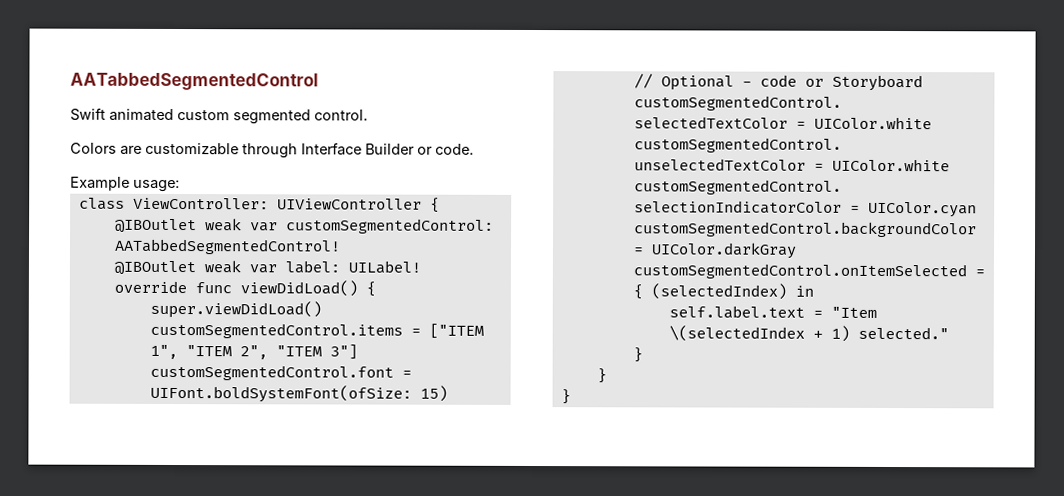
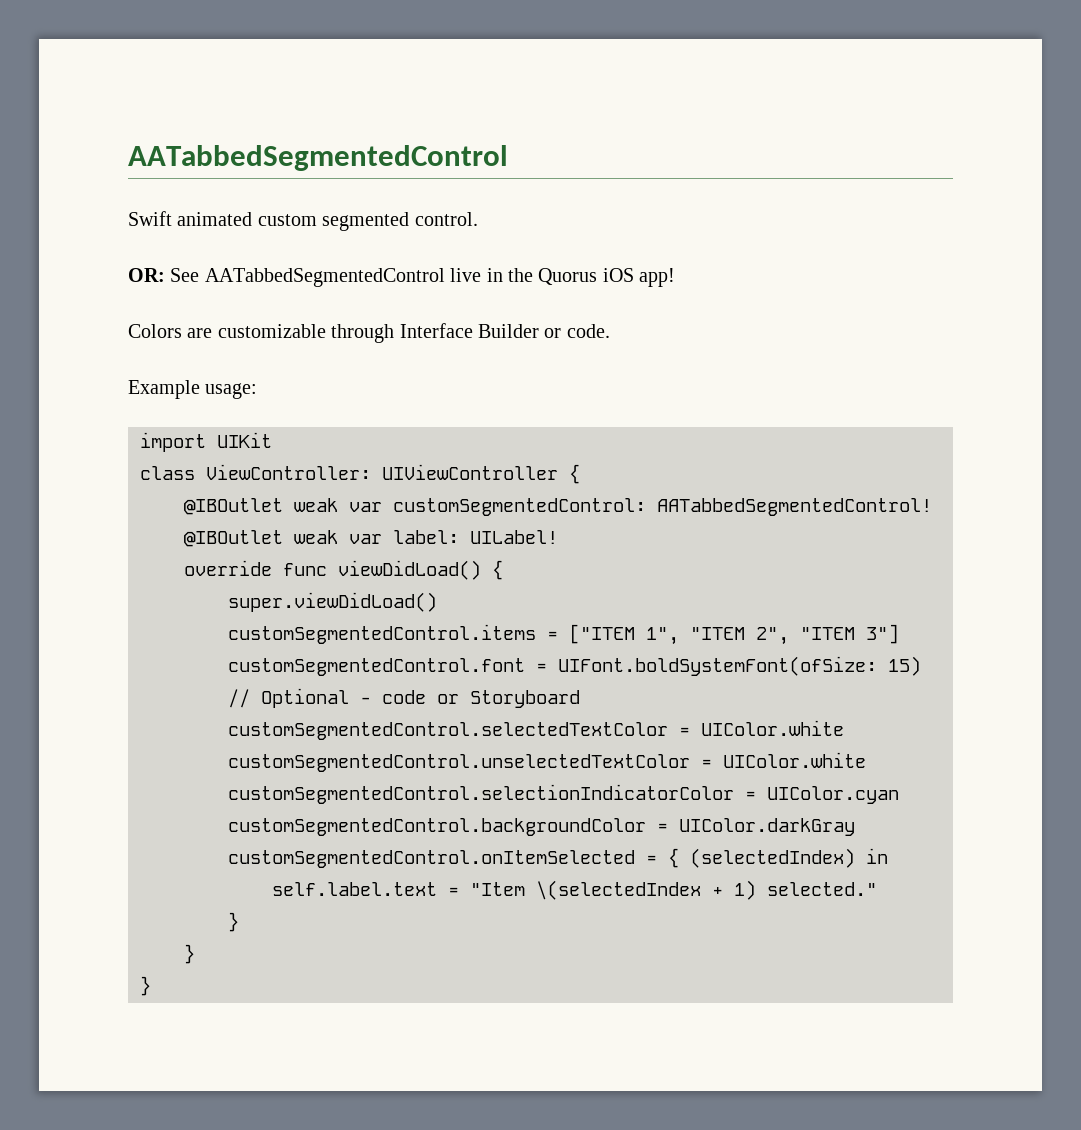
(368, 115) none -> [128,268,676,287] // OR: See AATabbedSegmentedControl live in the Quorus iOS app!
(180, 186) none -> [140,432,272,452] // import UIKit

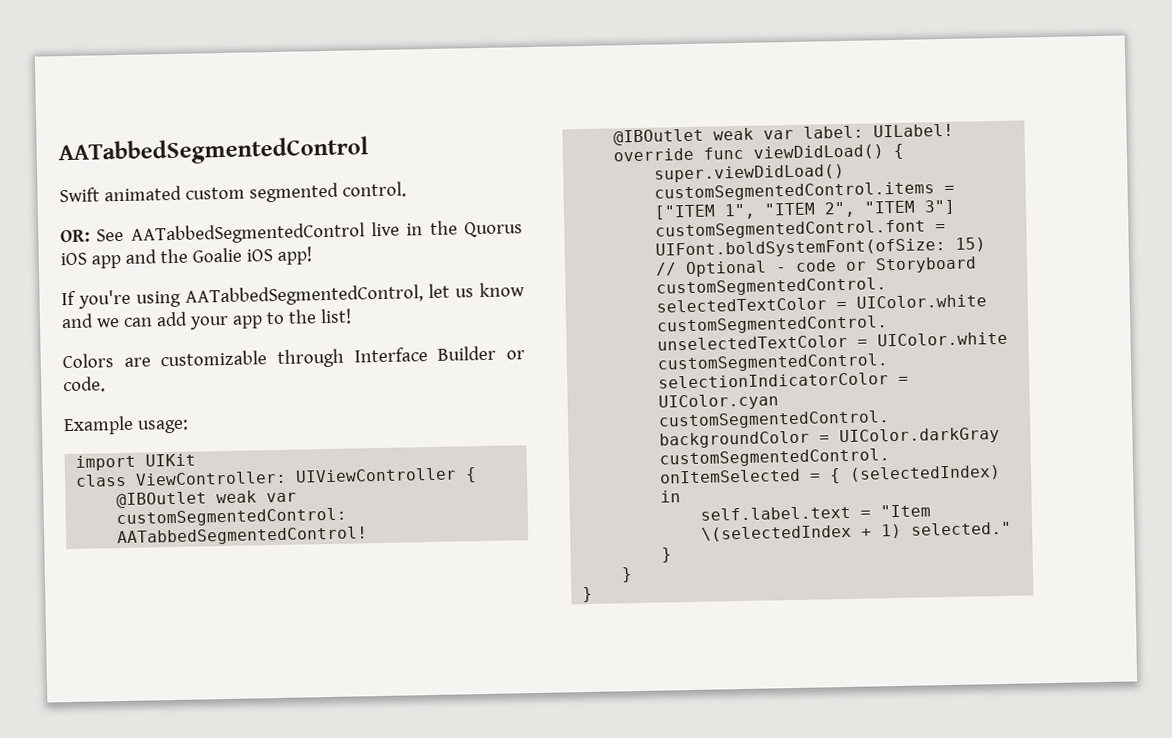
[639,268,676,287] app! -> [90,246,312,269] [61,282,525,309] [61,308,352,330] app and the Goalie iOS app! // If you're using AATabbedSegmentedControl, let us know and we can add your app to the list!

